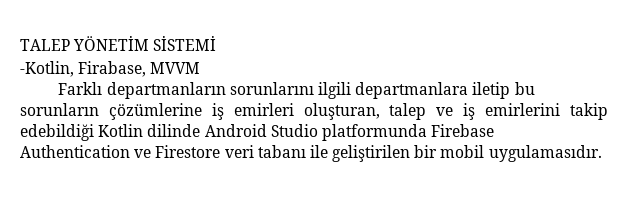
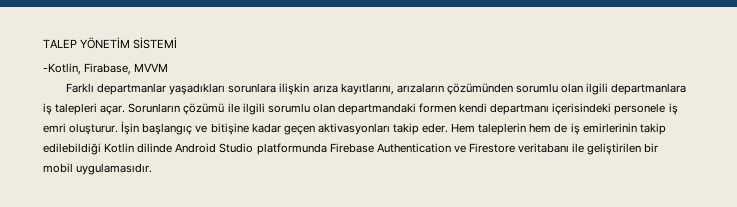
[106,82,535,99] [20,103,609,120] [20,124,94,141] departmanların sorunlarını ilgili departmanlara iletip bu sorunların çözümlerine iş emirleri oluşturan, talep ve iş emirlerini takip edebildiği -> [97,83,687,95] [43,103,678,115] [43,121,666,135] [43,143,101,155] departmanlar yaşadıkları sorunlara ilişkin arıza kayıtlarını, arızaların çözümünden sorumlu olan ilgili departmanlara iş talepleri açar. Sorunların çözümü ile ilgili sorumlu olan departmandaki formen kendi departmanı içerisindeki personele iş emri oluşturur. İşin başlangıç ve bitişine kadar geçen aktivasyonları takip eder. Hem taleplerin hem de iş emirlerinin takip edilebildiği
[224,145,306,158] veri tabanı -> [518,143,570,153] veritabanı

